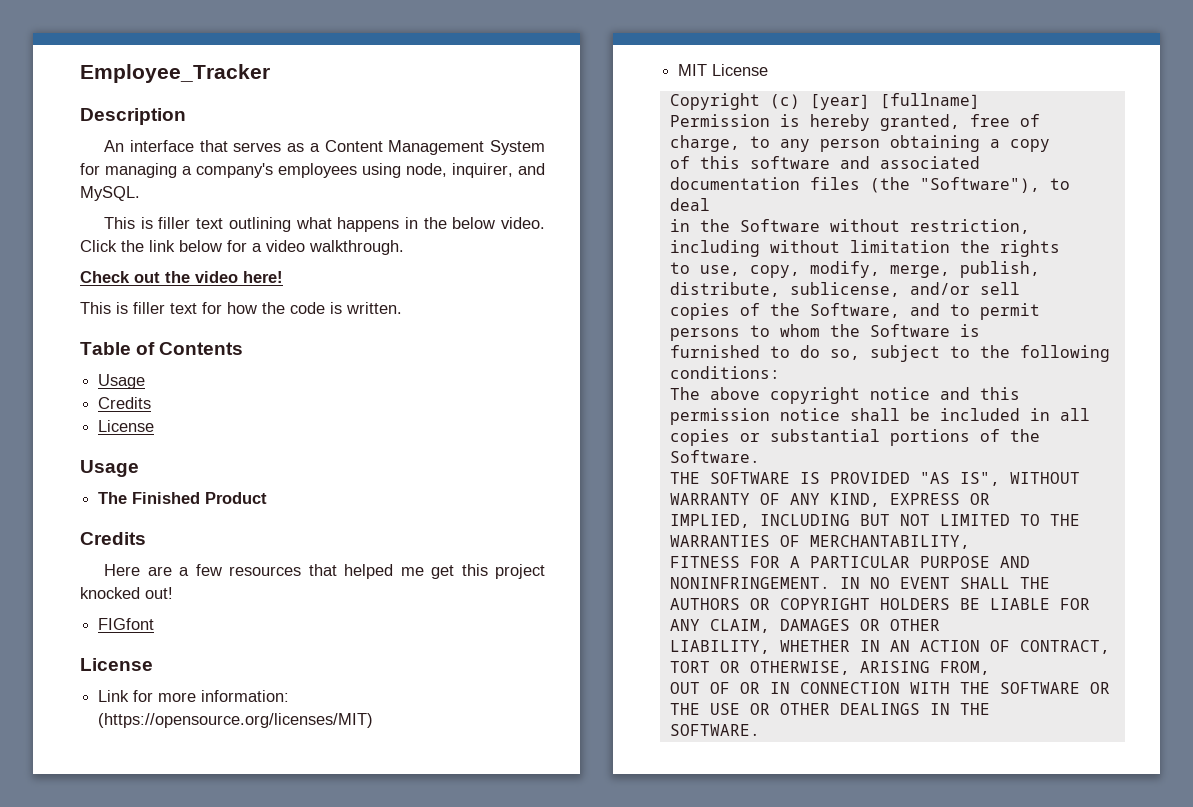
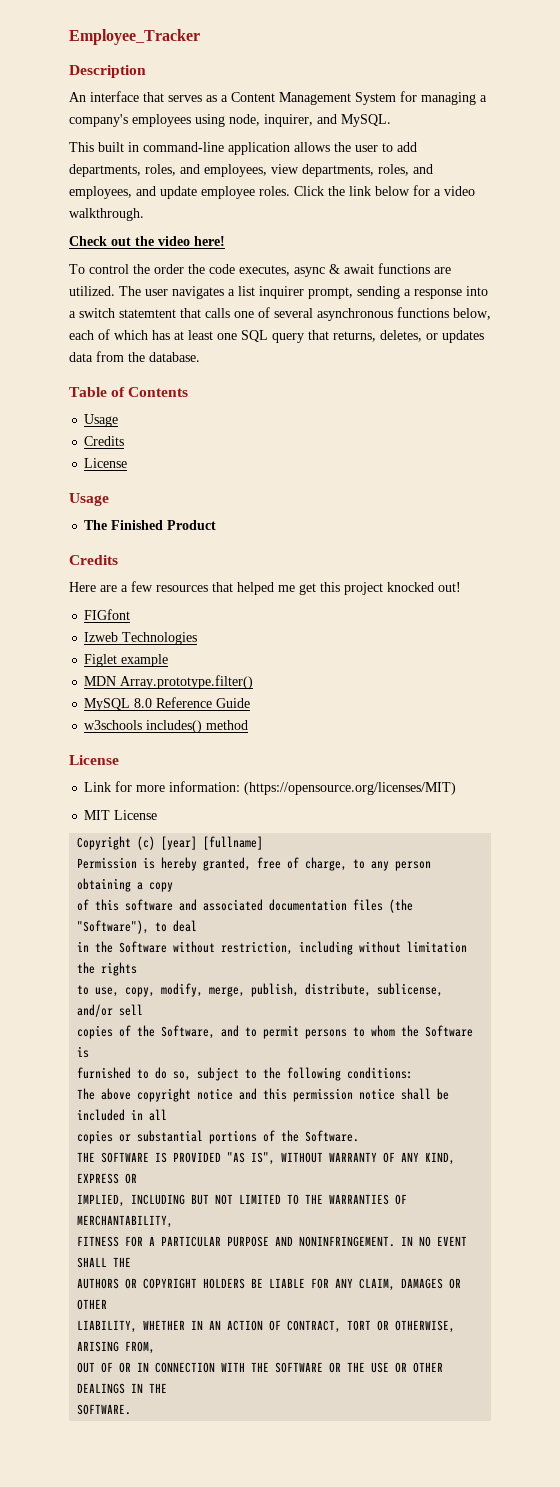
[140,217,545,232] is filler text outlining what happens in the below video. -> [98,142,417,155] [69,164,433,177] [69,186,290,199] built in command-line application allows the user to add departments, roles, and employees, view departments, roles, and employees, and update employee roles.
[80,302,402,314] This is filler text for how the code is written. -> [69,263,451,277] [69,286,488,299] [69,307,491,321] [69,329,484,343] [69,351,200,362] To control the order the code executes, async & await functions are utilized. The user navigates a list inquirer prompt, sending a response into a switch statemtent that calls one of several asynchronous functions below, each of which has at least one SQL query that returns, deletes, or updates data from the database.
(155, 624) none -> [84,632,198,645] [84,654,169,667] [84,675,254,689] [84,697,251,711] [84,720,249,733] // Izweb Technologies // Figlet example // MDN Array.prototype.filter() // MySQL 8.0 Reference Guide // w3schools includes() method

